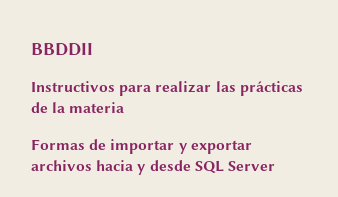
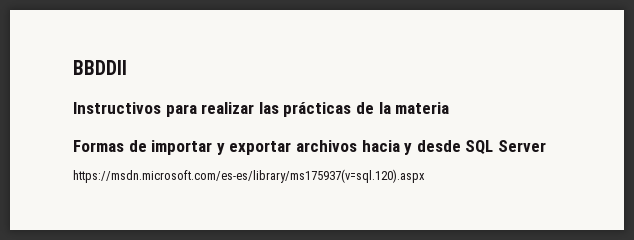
(275, 166) none -> [73,169,425,183] // https://msdn.microsoft.com/es-es/library/ms175937(v=sql.120).aspx

